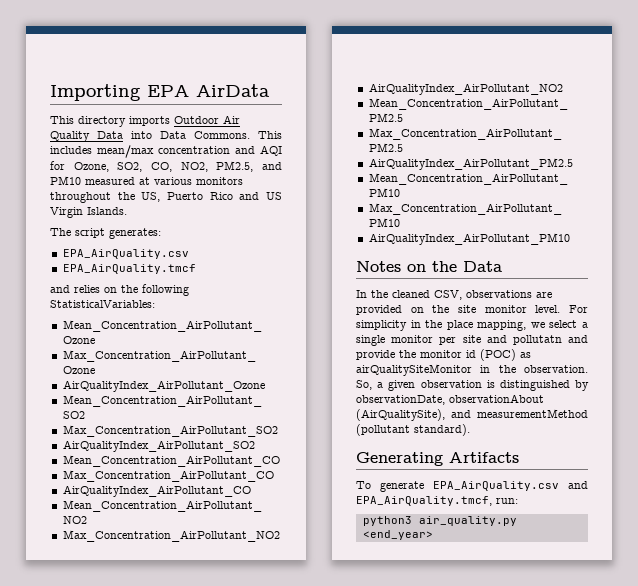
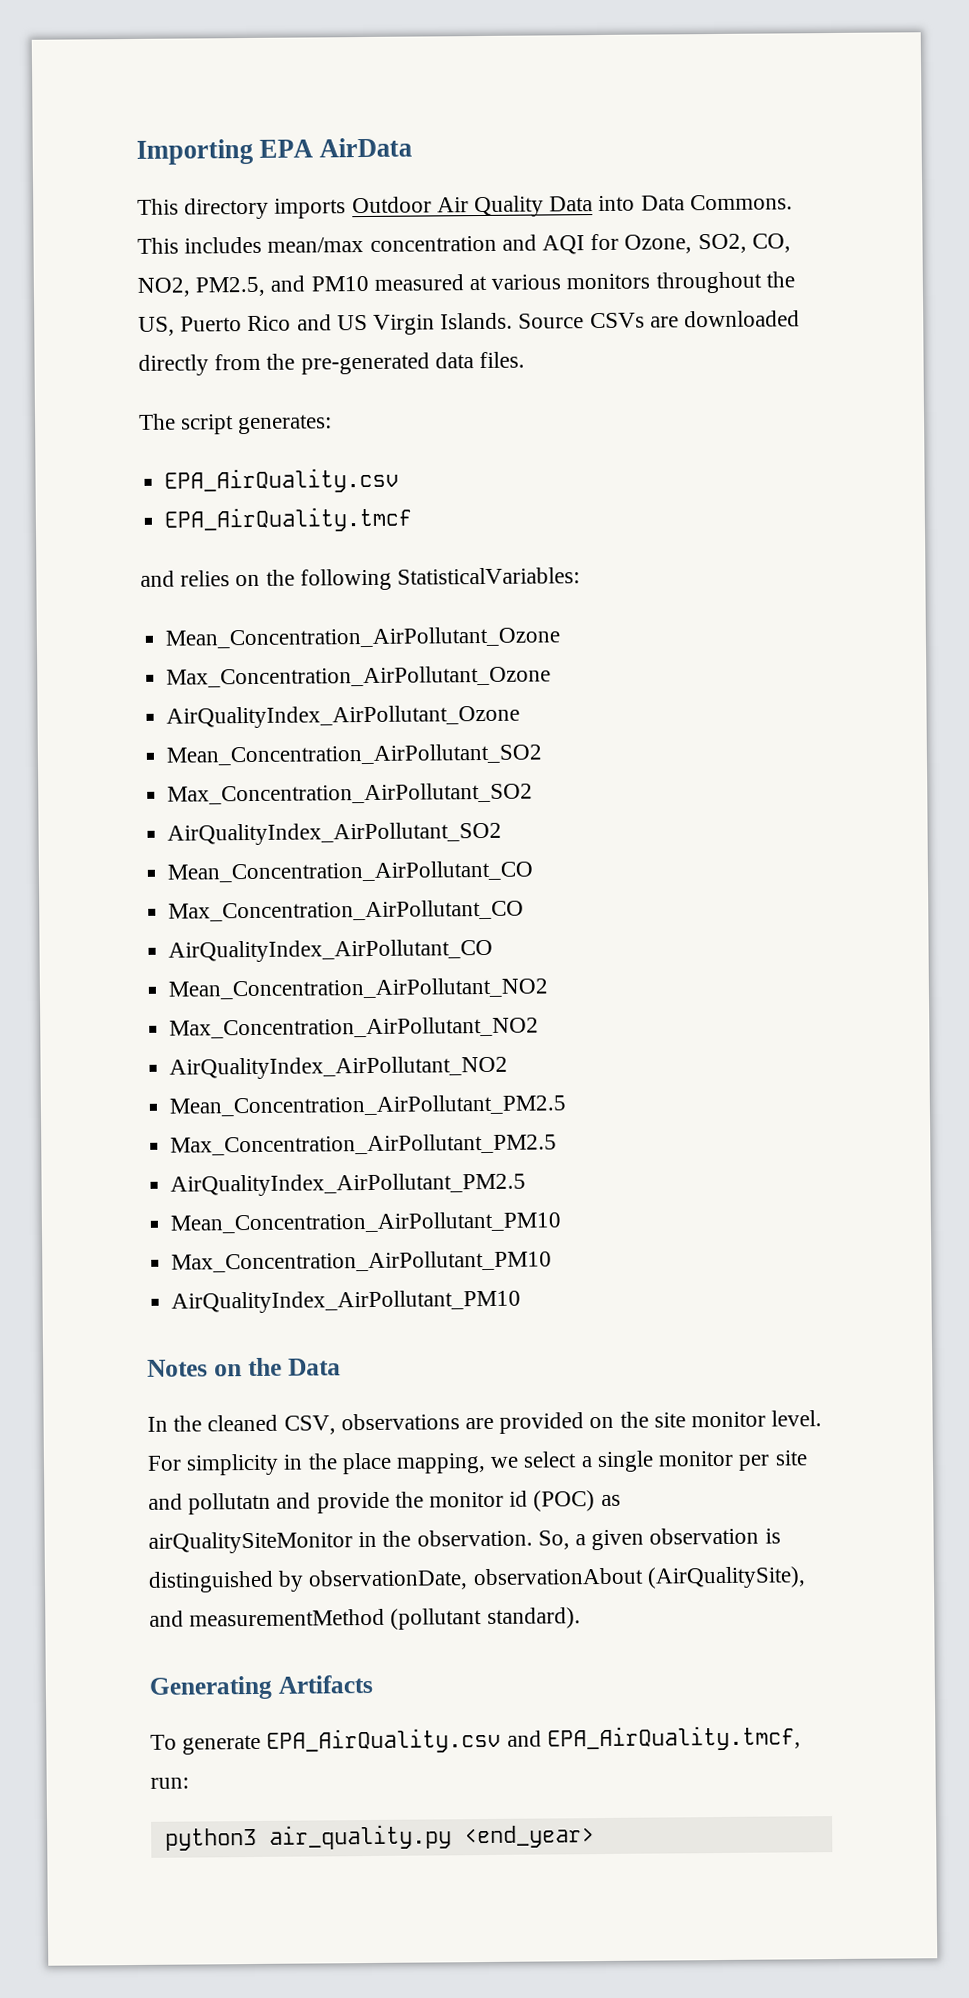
(127, 211) none -> [518,310,801,329] [138,351,526,376] Source CSVs are downloaded directly from the pre-generated data files.

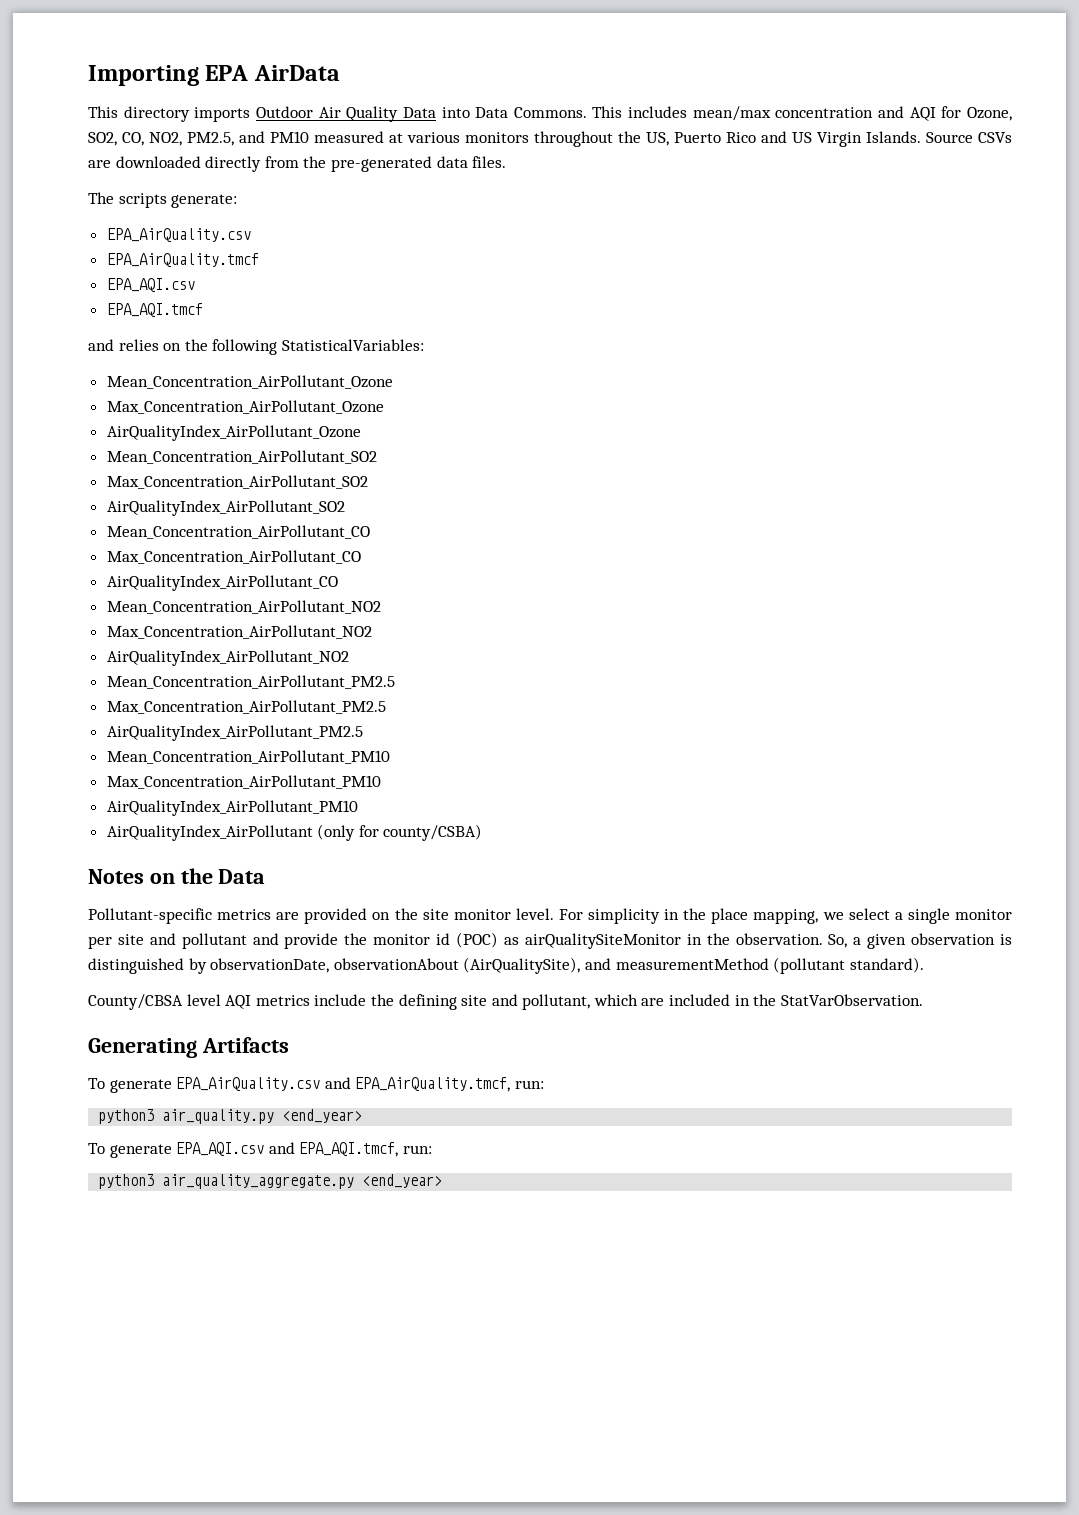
[180,414,333,435] script generates: -> [118,193,238,208] scripts generate:
(413, 519) none -> [106,278,195,292] [106,303,203,317] // EPA_AQI.csv // EPA_AQI.tmcf
(522, 1301) none -> [106,824,483,841] // AirQualityIndex_AirPollutant (only for county/CSBA)
[147,1413,460,1435] In the cleaned CSV, observations -> [88,908,272,924] Pollutant-specific metrics
[188,1492,272,1515] pollutatn -> [181,933,247,949] pollutant
(581, 1618) none -> [88,994,923,1010] // County/CBSA level AQI metrics include the defining site and pollutant, which are included in the StatVarObservation.
(595, 1837) none -> [88,1142,432,1158] [98,1174,443,1189] // To generate EPA_AQI.csv and EPA_AQI.tmcf, run: // python3 air_quality_aggregate.py <end_year>

